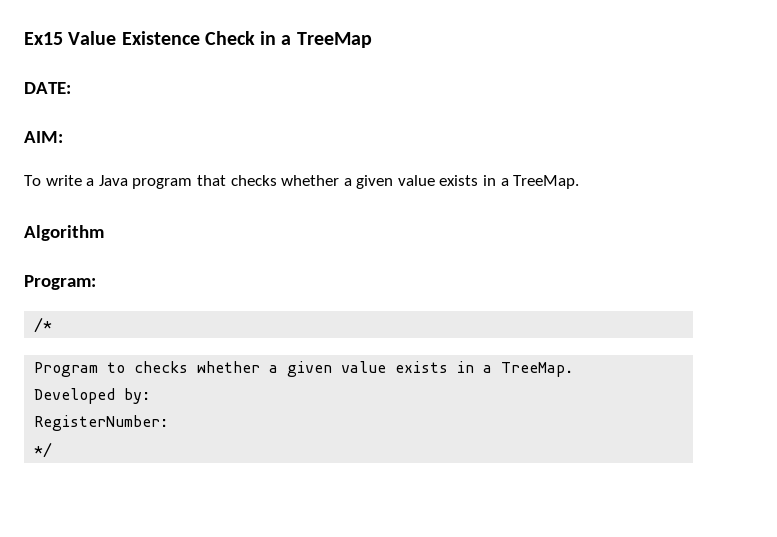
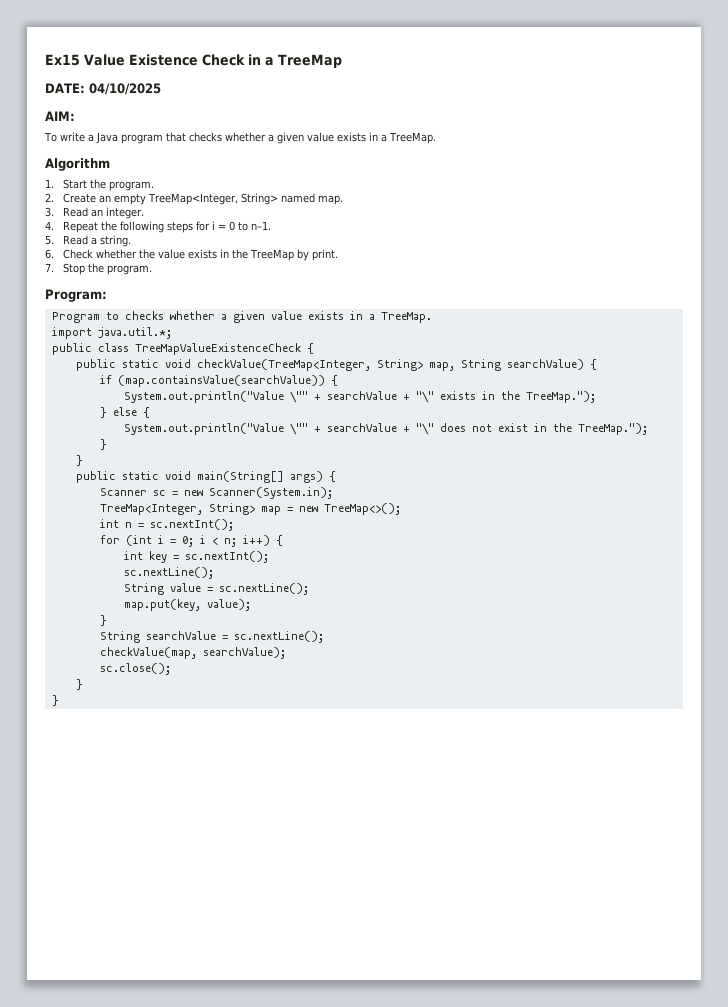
(71, 88) none -> [88,83,161,95] 04/10/2025
(104, 233) none -> [45,179,155,191] [45,193,344,205] [45,207,145,219] [45,221,272,233] [45,235,132,247] [45,249,339,261] [45,263,153,275] // 1. Start the program. // 2. Create an empty TreeMap<Integer, String> named map. // 3. Read an integer. // 4. Repeat the following steps for i = 0 to n–1. // 5. Read a string. // 6. Check whether the value exists in the TreeMap by print. // 7. Stop the program.
[34,317,53,333] // /* -> (107, 295) none
[34,388,151,404] [34,415,169,431] [34,442,53,458] Developed by: // RegisterNumber: // */ -> [51,327,172,339] [51,343,314,355] [75,359,597,371] [99,375,338,387] [123,391,596,403] [99,407,150,418] [123,423,648,435] [99,439,107,450] [75,455,83,466] [75,471,336,483] [99,487,333,499] [99,503,401,515] [99,519,234,531] [99,535,283,547] [123,551,269,563] [123,567,214,579] [123,583,309,595] [123,599,251,611] [99,615,107,626] [99,631,324,643] [99,647,286,659] [99,663,171,675] [75,679,83,690] [51,695,59,706] import java.util.*; // public class TreeMapValueExistenceCheck { // public static void checkValue(TreeMap<Integer, String> map, String searchValue) { // if (map.containsValue(searchValue)) { // System.out.println("Value \"" + searchValue + "\" exists in the TreeMap."); // } else { // System.out.println("Value \"" + searchValue + "\" does not exist in the TreeMap."); // } // } // public static void main(String[] args) { // Scanner sc = new Scanner(System.in); // TreeMap<Integer, String> map = new TreeMap<>(); // int n = sc.nextInt(); // for (int i = 0; i < n; i++) { // int key = sc.nextInt(); // sc.nextLine(); // String value = sc.nextLine(); // map.put(key, value); // } // String searchValue = sc.nextLine(); // checkValue(map, searchValue); // sc.close(); // } // }

